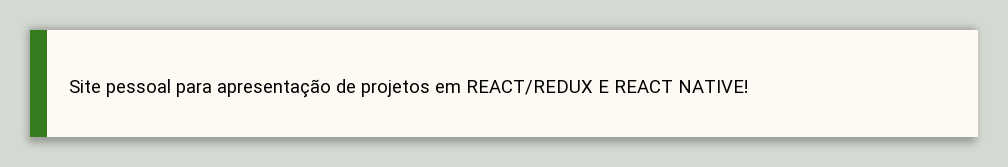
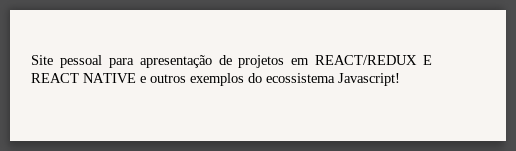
[678,80,748,93] NATIVE! -> [83,73,400,86] NATIVE e outros exemplos do ecossistema Javascript!

